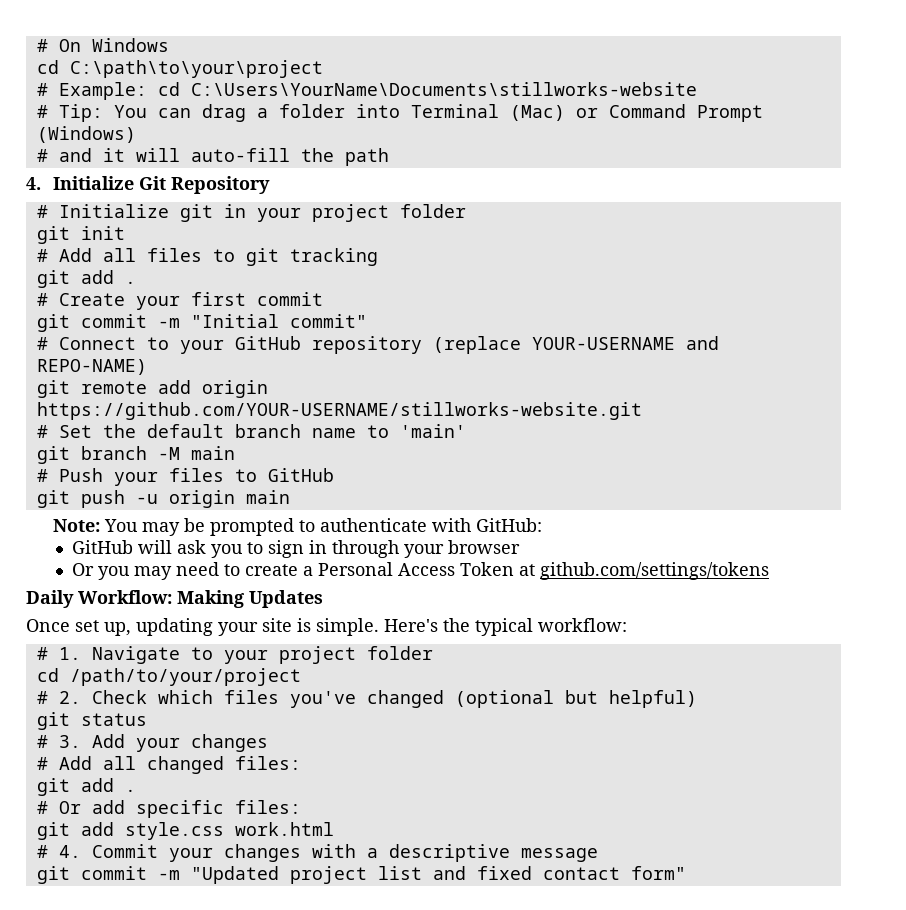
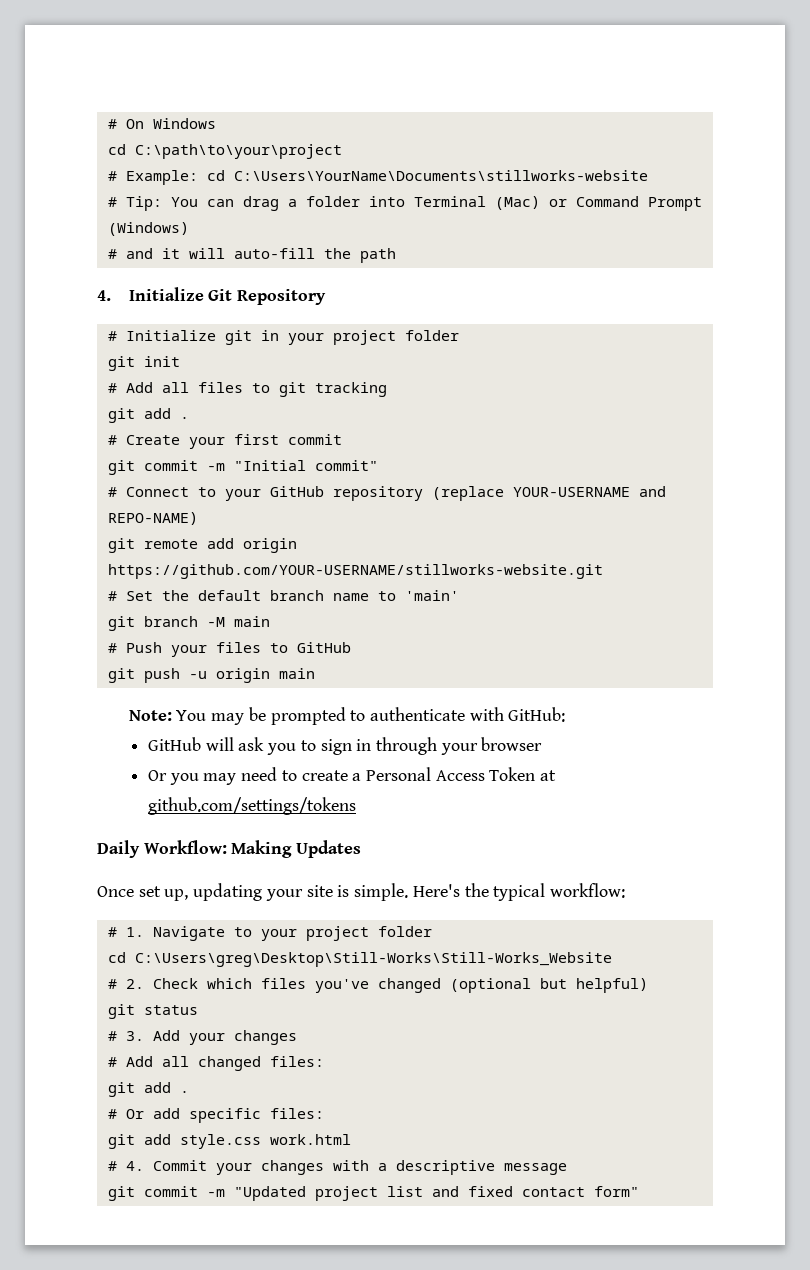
[69,668,301,686] /path/to/your/project -> [134,952,612,967] C:\Users\greg\Desktop\Still-Works\Still-Works_Website

